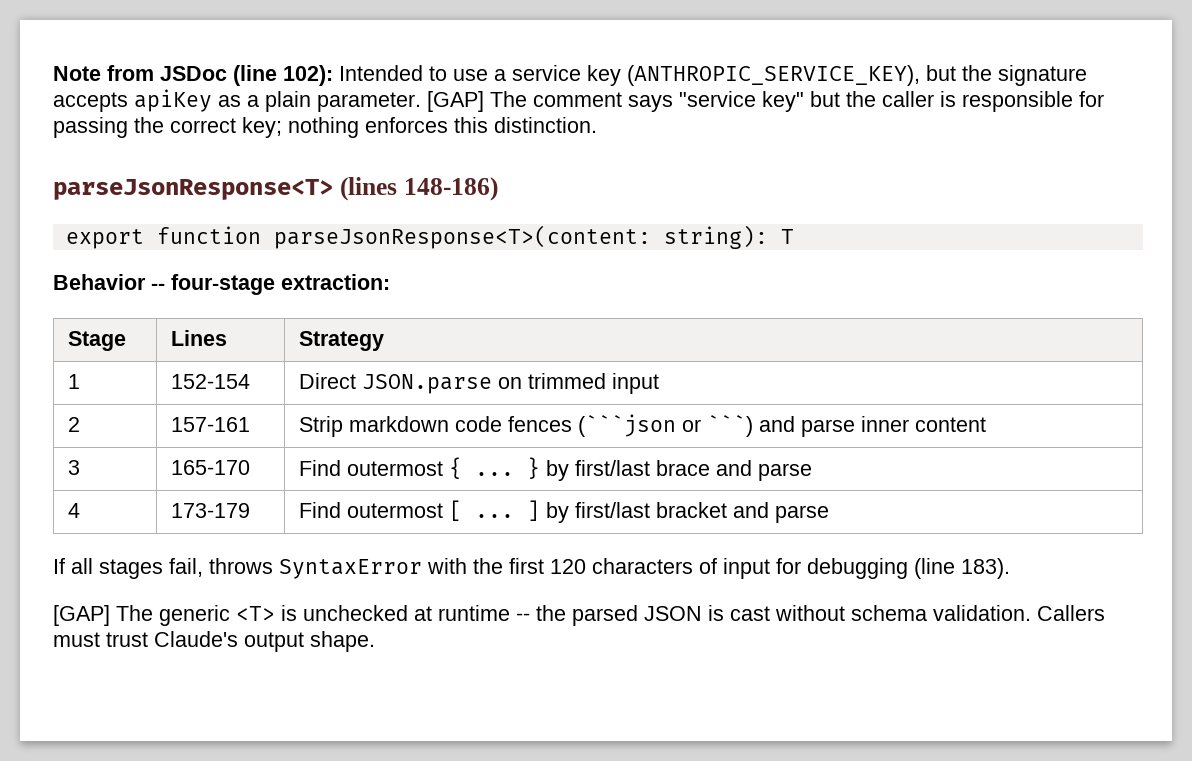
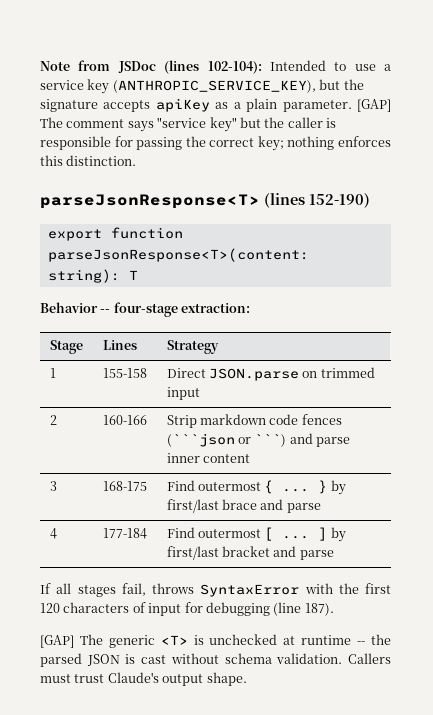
[233,65,333,86] (line 102): -> [164,60,262,74] (lines 102-104):
[403,177,498,201] 148-186) -> [309,193,370,208] 152-190)
[170,374,250,389] 152-154 -> [102,368,147,378] 155-158
[170,417,250,432] 157-161 -> [102,415,147,425] 160-166
[170,460,250,475] 165-170 -> [102,481,147,491] 168-175
[170,503,250,518] 173-179 -> [102,528,147,539] 177-184
[961,558,1010,579] 183). -> [304,603,334,616] 187).

